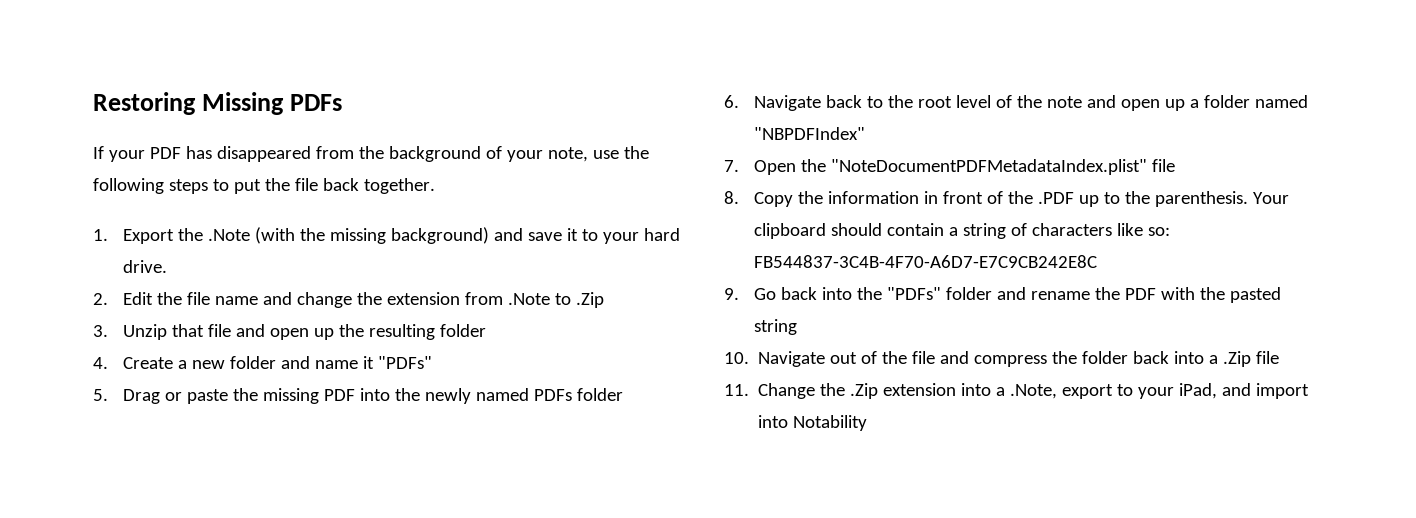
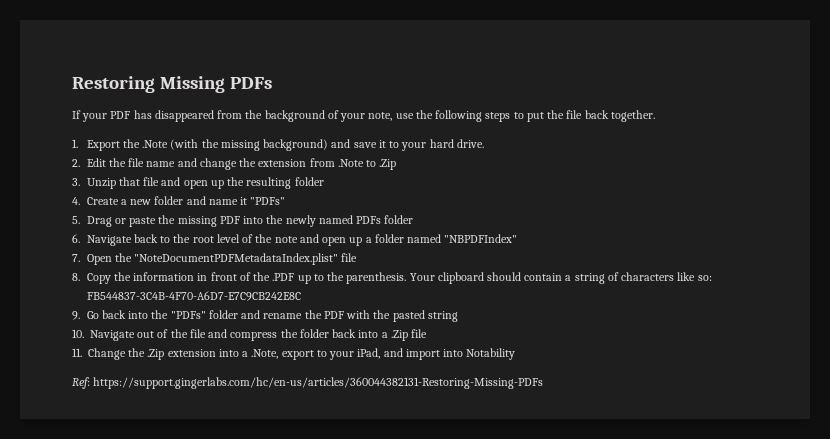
(868, 423) none -> [72,377,544,389] // Ref: https://support.gingerlabs.com/hc/en-us/articles/360044382131-Restoring-Missing-PDFs

